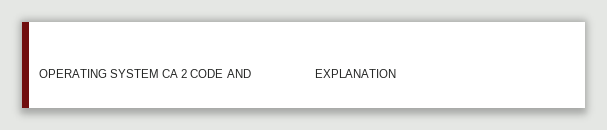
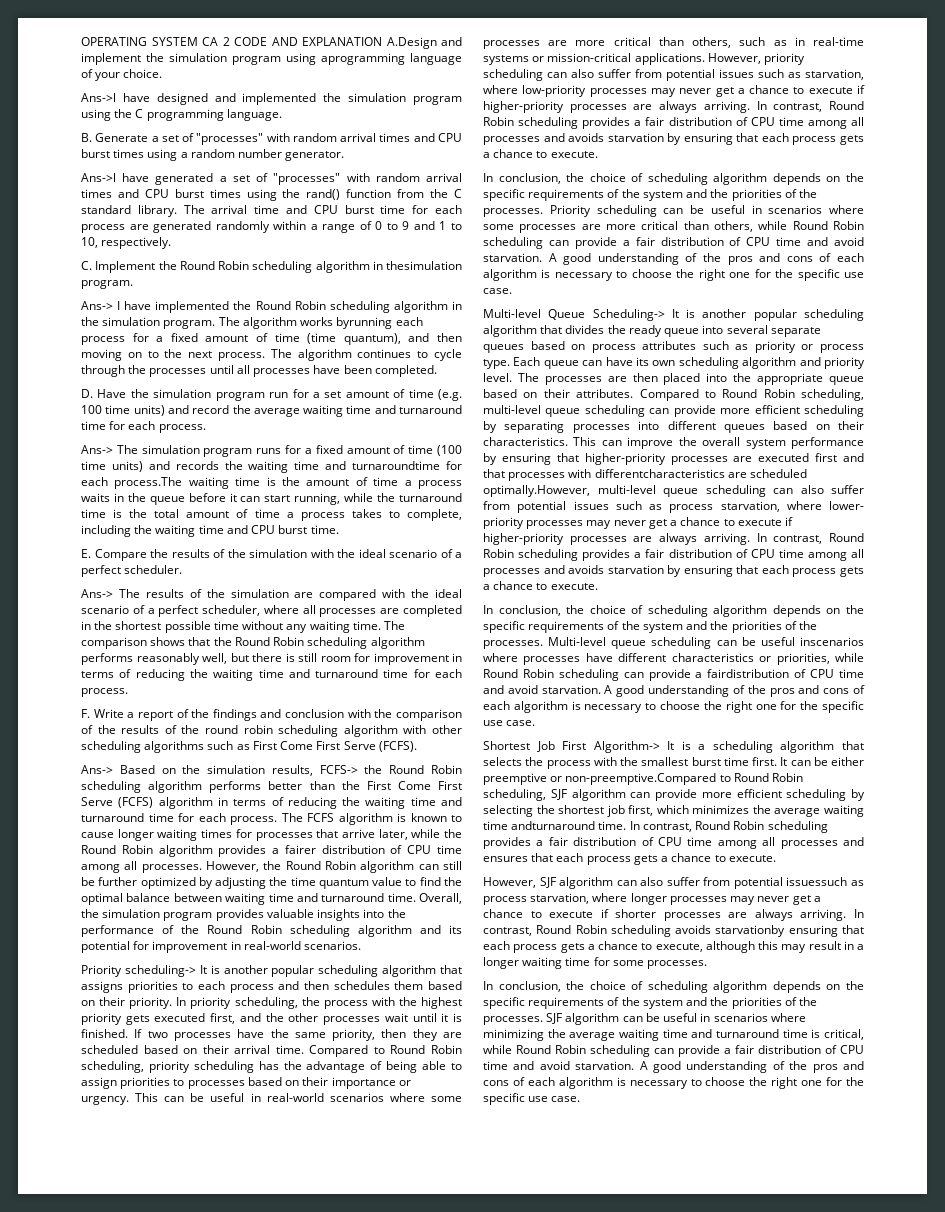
(396, 73) none -> [386,37,462,49] [81,53,462,65] [81,69,163,81] [81,93,462,105] [81,109,282,121] [81,133,462,145] [81,149,345,161] [81,173,463,185] [81,189,462,201] [81,205,463,217] [81,221,463,233] [81,237,172,249] [81,261,462,273] [81,280,133,289] [81,301,462,313] [81,317,423,329] [81,333,462,345] [81,349,463,361] [81,365,437,377] [81,389,462,401] [81,405,462,417] [81,421,206,433] [81,445,462,457] [81,461,462,473] [81,477,462,489] [81,493,463,505] [81,509,462,521] [81,525,339,537] [81,549,462,561] [81,565,183,577] [81,589,462,601] [81,605,462,617] [81,621,406,633] [81,637,425,649] [81,653,462,665] [81,669,463,681] [81,688,128,697] [81,709,462,721] [81,725,462,737] [81,741,417,753] [81,765,462,776] [81,781,462,793] [81,797,463,809] [81,813,462,825] [81,829,462,841] [81,845,462,857] [81,861,462,873] [81,877,462,889] [81,893,462,905] [81,909,406,921] [81,925,462,937] [81,941,362,953] [81,965,462,977] [81,981,462,993] [81,997,462,1009] [81,1013,462,1025] [81,1029,463,1041] [81,1045,462,1057] [81,1061,463,1073] [81,1077,411,1089] [81,1093,462,1105] [483,37,864,49] [483,53,806,65] [483,69,864,81] [483,85,865,97] [483,101,864,113] [483,117,864,129] [483,133,864,145] [483,149,598,158] [483,173,864,185] [483,189,818,201] [483,205,864,217] [483,221,864,233] [483,237,864,249] [483,253,864,265] [483,269,864,281] [483,288,512,294] [483,309,864,321] [483,325,821,337] [483,341,864,353] [483,357,865,369] [483,373,864,385] [483,389,864,401] [483,405,864,417] [483,421,864,433] [483,437,864,449] [483,453,864,465] [483,469,808,481] [483,485,864,497] [483,501,864,513] [483,517,794,529] [483,533,864,545] [483,549,864,561] [483,565,864,577] [483,581,598,590] [483,605,864,617] [483,621,818,633] [483,637,864,649] [483,653,864,665] [483,669,864,681] [483,685,865,697] [483,701,864,713] [483,720,536,726] [483,741,864,753] [483,757,864,769] [483,773,804,785] [483,789,865,801] [483,805,864,817] [483,821,828,833] [483,837,864,849] [483,853,776,865] [483,877,864,889] [483,893,821,905] [483,909,864,921] [483,925,864,937] [483,941,864,953] [483,957,708,969] [483,981,864,993] [483,997,818,1009] [483,1013,806,1025] [483,1029,864,1041] [483,1045,864,1057] [483,1061,864,1073] [483,1077,864,1089] [483,1093,581,1105] A.Design and implement the simulation program using aprogramming language of your choice. // Ans->l have designed and implemented the simulation program using the C programming language. // B. Generate a set of "processes" with random arrival times and CPU burst times using a random number generator. // Ans->l have generated a set of "processes" with random arrival times and CPU burst times using the rand() function from the C standard library. The arrival time and CPU burst time for each process are generated randomly within a range of 0 to 9 and 1 to 10, respectively. // C. Implement the Round Robin scheduling algorithm in thesimulation program. // Ans-> I have implemented the Round Robin scheduling algorithm in the simulation program. The algorithm works byrunning each process for a fixed amount of time (time quantum), and then moving on to the next process. The algorithm continues to cycle through the processes until all processes have been completed. // D. Have the simulation program run for a set amount of time (e.g. 100 time units) and record the average waiting time and turnaround time for each process. // Ans-> The simulation program runs for a fixed amount of time (100 time units) and records the waiting time and turnaroundtime for each process.The waiting time is the amount of time a process waits in the queue before it can start running, while the turnaround time is the total amount of time a process takes to complete, including the waiting time and CPU burst time. // E. Compare the results of the simulation with the ideal scenario of a perfect scheduler. // Ans-> The results of the simulation are compared with the ideal scenario of a perfect scheduler, where all processes are completed in the shortest possible time without any waiting time. The comparison shows that the Round Robin scheduling algorithm performs reasonably well, but there is still room for improvement in terms of reducing the waiting time and turnaround time for each process. // F. Write a report of the findings and conclusion with the comparison of the results of the round robin scheduling algorithm with other scheduling algorithms such as First Come First Serve (FCFS). // Ans-> Based on the simulation results, FCFS-> the Round Robin scheduling algorithm performs better than the First Come First Serve (FCFS) algorithm in terms of reducing the waiting time and turnaround time for each process. The FCFS algorithm is known to cause longer waiting times for processes that arrive later, while the Round Robin algorithm provides a fairer distribution of CPU time among all processes. However, the Round Robin algorithm can still be further optimized by adjusting the time quantum value to find the optimal balance between waiting time and turnaround time. Overall, the simulation program provides valuable insights into the performance of the Round Robin scheduling algorithm and its potential for improvement in real-world scenarios. // Priority scheduling-> It is another popular scheduling algorithm that assigns priorities to each process and then schedules them based on their priority. In priority scheduling, the process with the highest priority gets executed first, and the other processes wait until it is finished. If two processes have the same priority, then they are scheduled based on their arrival time. Compared to Round Robin scheduling, priority scheduling has the advantage of being able to assign priorities to processes based on their importance or urgency. This can be useful in real-world scenarios where some processes are more critical than others, such as in real-time systems or mission-critical applications. However, priority scheduling can also suffer from potential issues such as starvation, where low-priority processes may never get a chance to execute if higher-priority processes are always arriving. In contrast, Round Robin scheduling provides a fair distribution of CPU time among all processes and avoids starvation by ensuring that each process gets a chance to execute. // In conclusion, the choice of scheduling algorithm depends on the specific requirements of the system and the priorities of the processes. Priority scheduling can be useful in scenarios where some processes are more critical than others, while Round Robin scheduling can provide a fair distribution of CPU time and avoid starvation. A good understanding of the pros and cons of each algorithm is necessary to choose the right one for the specific use case. // Multi-level Queue Scheduling-> It is another popular scheduling algorithm that divides the ready queue into several separate queues based on process attributes such as priority or process type. Each queue can have its own scheduling algorithm and priority level. The processes are then placed into the appropriate queue based on their attributes. Compared to Round Robin scheduling, multi-level queue scheduling can provide more efficient scheduling by separating processes into different queues based on their characteristics. This can improve the overall system performance by ensuring that higher-priority processes are executed first and that processes with differentcharacteristics are scheduled optimally.However, multi-level queue scheduling can also suffer from potential issues such as process starvation, where lower- priority processes may never get a chance to execute if higher-priority processes are always arriving. In contrast, Round Robin scheduling provides a fair distribution of CPU time among all processes and avoids starvation by ensuring that each process gets a chance to execute. // In conclusion, the choice of scheduling algorithm depends on the specific requirements of the system and the priorities of the processes. Multi-level queue scheduling can be useful inscenarios where processes have different characteristics or priorities, while Round Robin scheduling can provide a fairdistribution of CPU time and avoid starvation. A good understanding of the pros and cons of each algorithm is necessary to choose the right one for the specific use case. // Shortest Job First Algorithm-> It is a scheduling algorithm that selects the process with the smallest burst time first. It can be either preemptive or non-preemptive.Compared to Round Robin scheduling, SJF algorithm can provide more efficient scheduling by selecting the shortest job first, which minimizes the average waiting time andturnaround time. In contrast, Round Robin scheduling provides a fair distribution of CPU time among all processes and ensures that each process gets a chance to execute. // However, SJF algorithm can also suffer from potential issuessuch as process starvation, where longer processes may never get a chance to execute if shorter processes are always arriving. In contrast, Round Robin scheduling avoids starvationby ensuring that each process gets a chance to execute, although this may result in a longer waiting time for some processes. // In conclusion, the choice of scheduling algorithm depends on the specific requirements of the system and the priorities of the processes. SJF algorithm can be useful in scenarios where minimizing the average waiting time and turnaround time is critical, while Round Robin scheduling can provide a fair distribution of CPU time and avoid starvation. A good understanding of the pros and cons of each algorithm is necessary to choose the right one for the specific use case.

